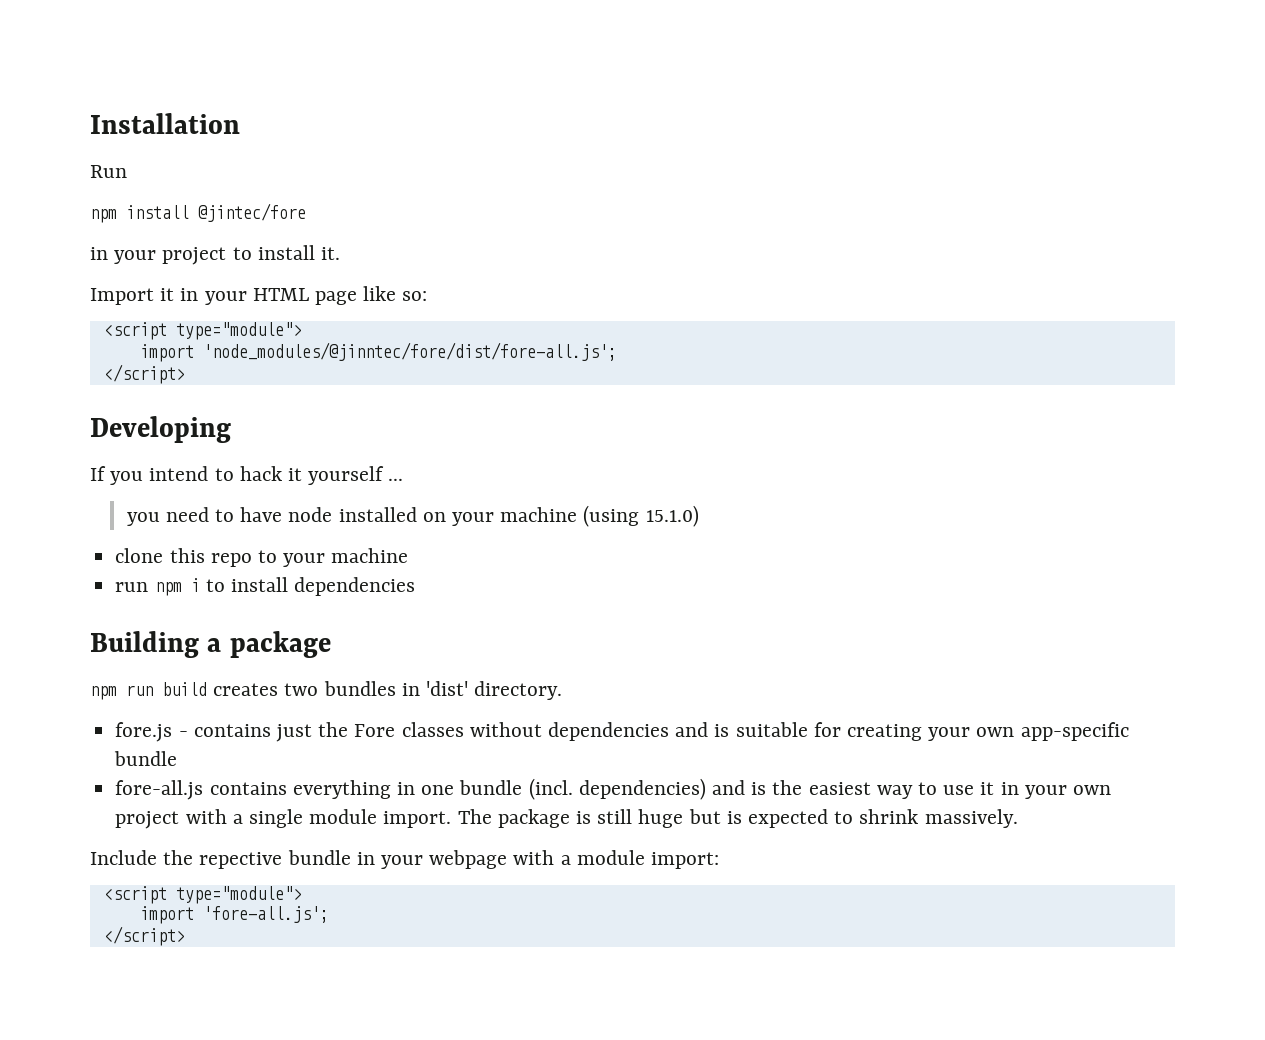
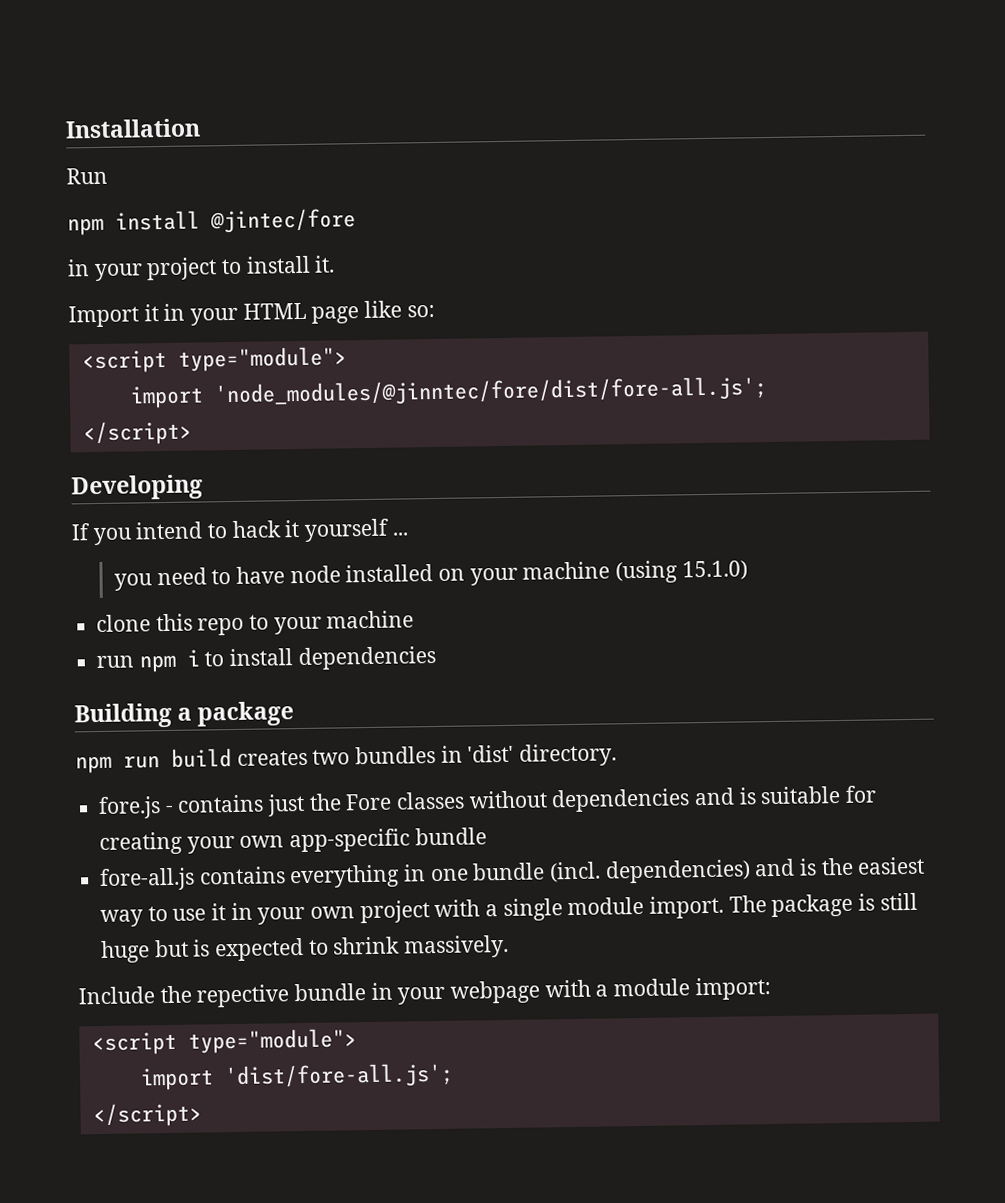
[202,906,329,923] 'fore-all.js'; -> [223,1062,454,1090] 'dist/fore-all.js';

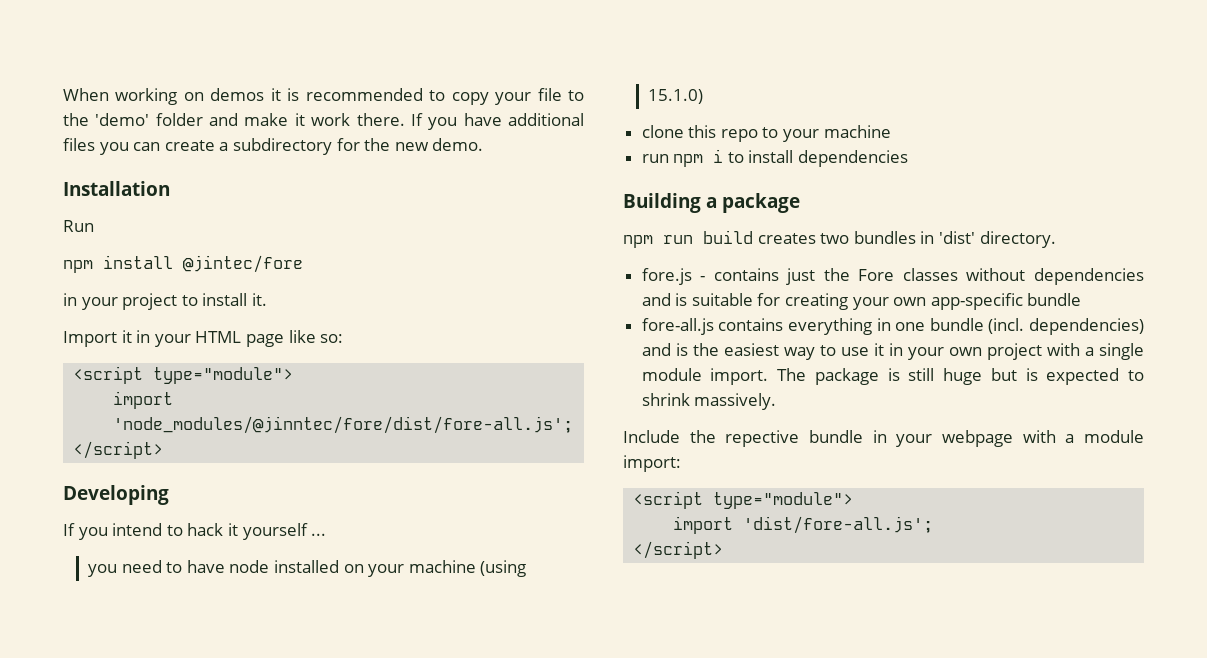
(65, 128) none -> [63,88,584,105] [63,113,584,130] [63,138,484,155] When working on demos it is recommended to copy your file to the 'demo' folder and make it work there. If you have additional files you can create a subdirectory for the new demo. //

